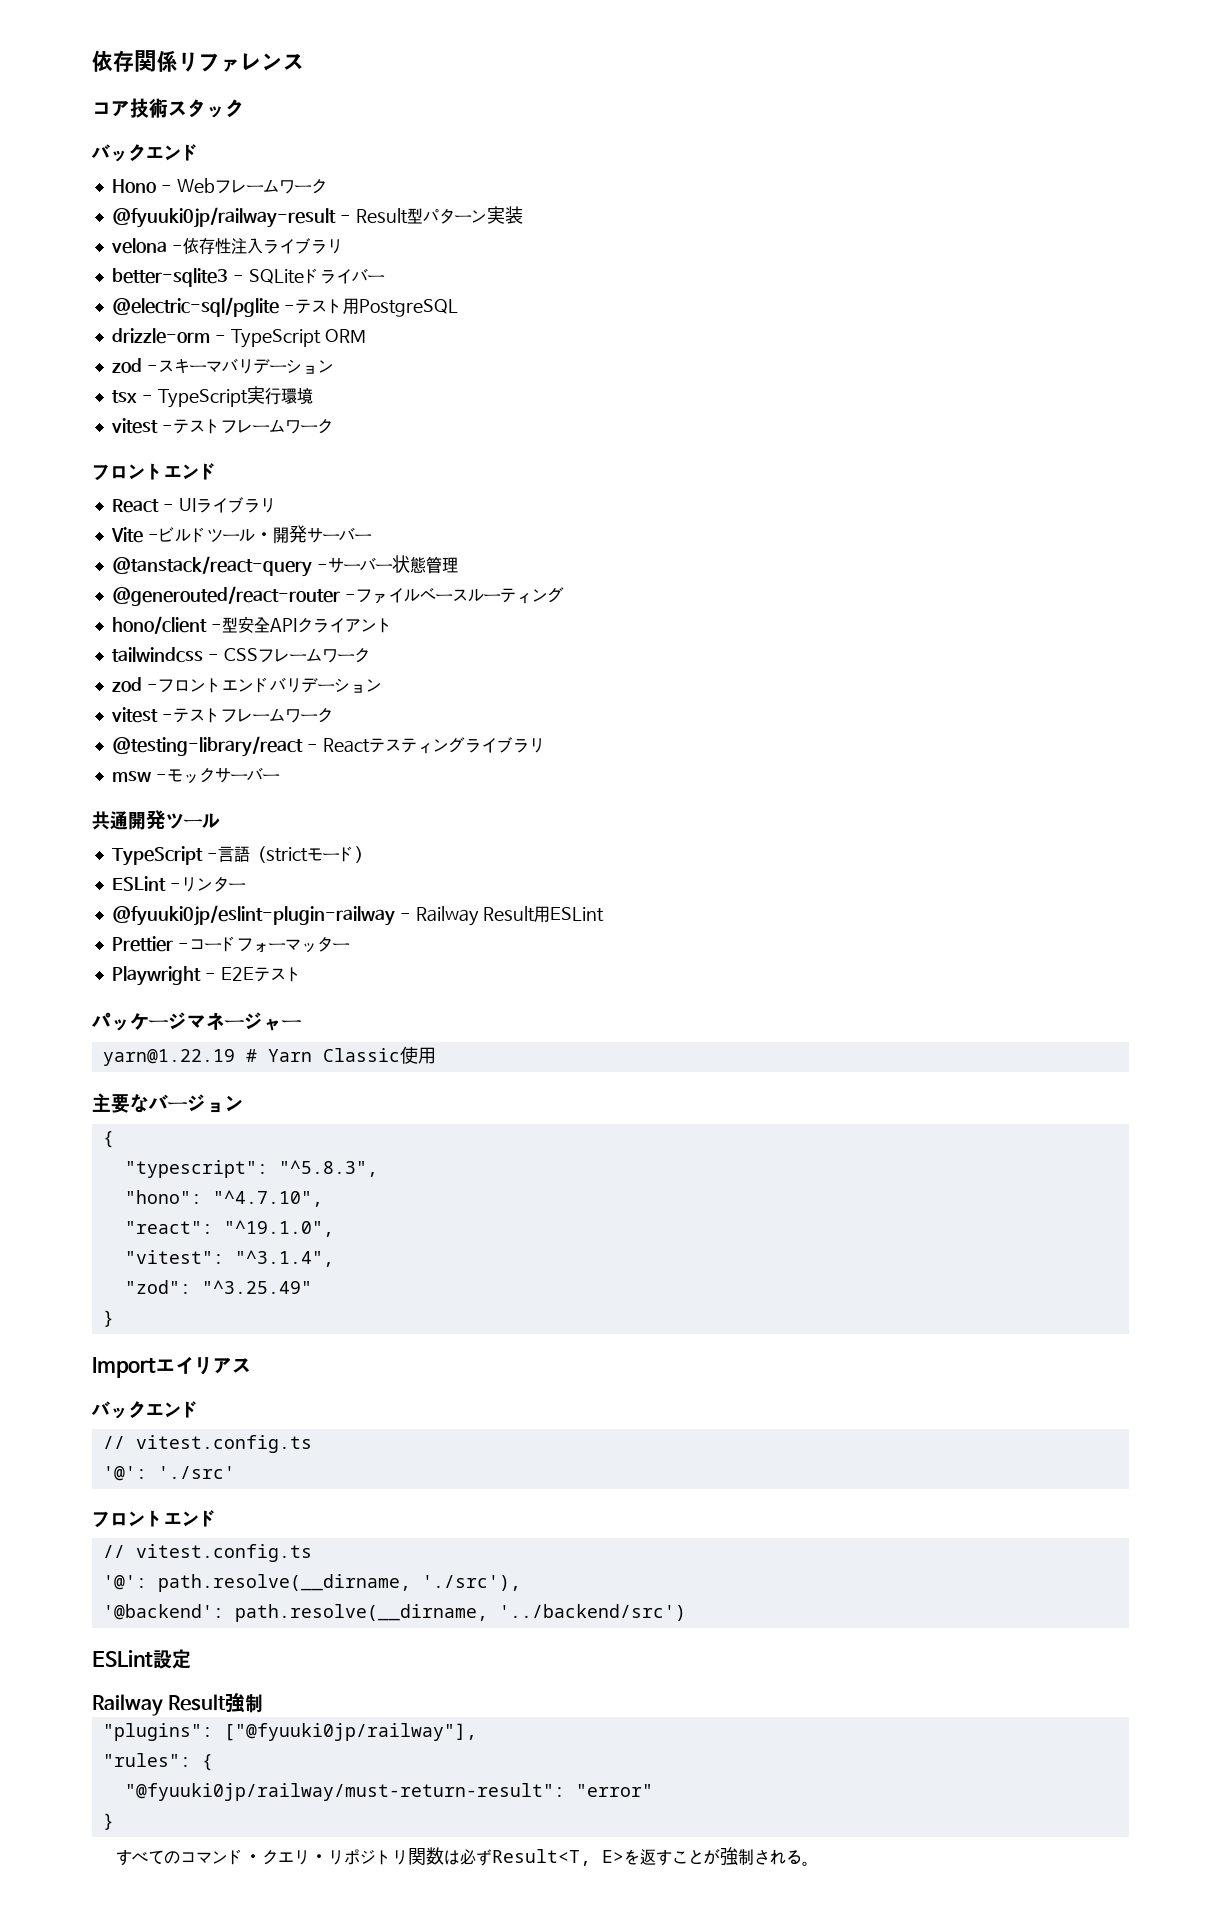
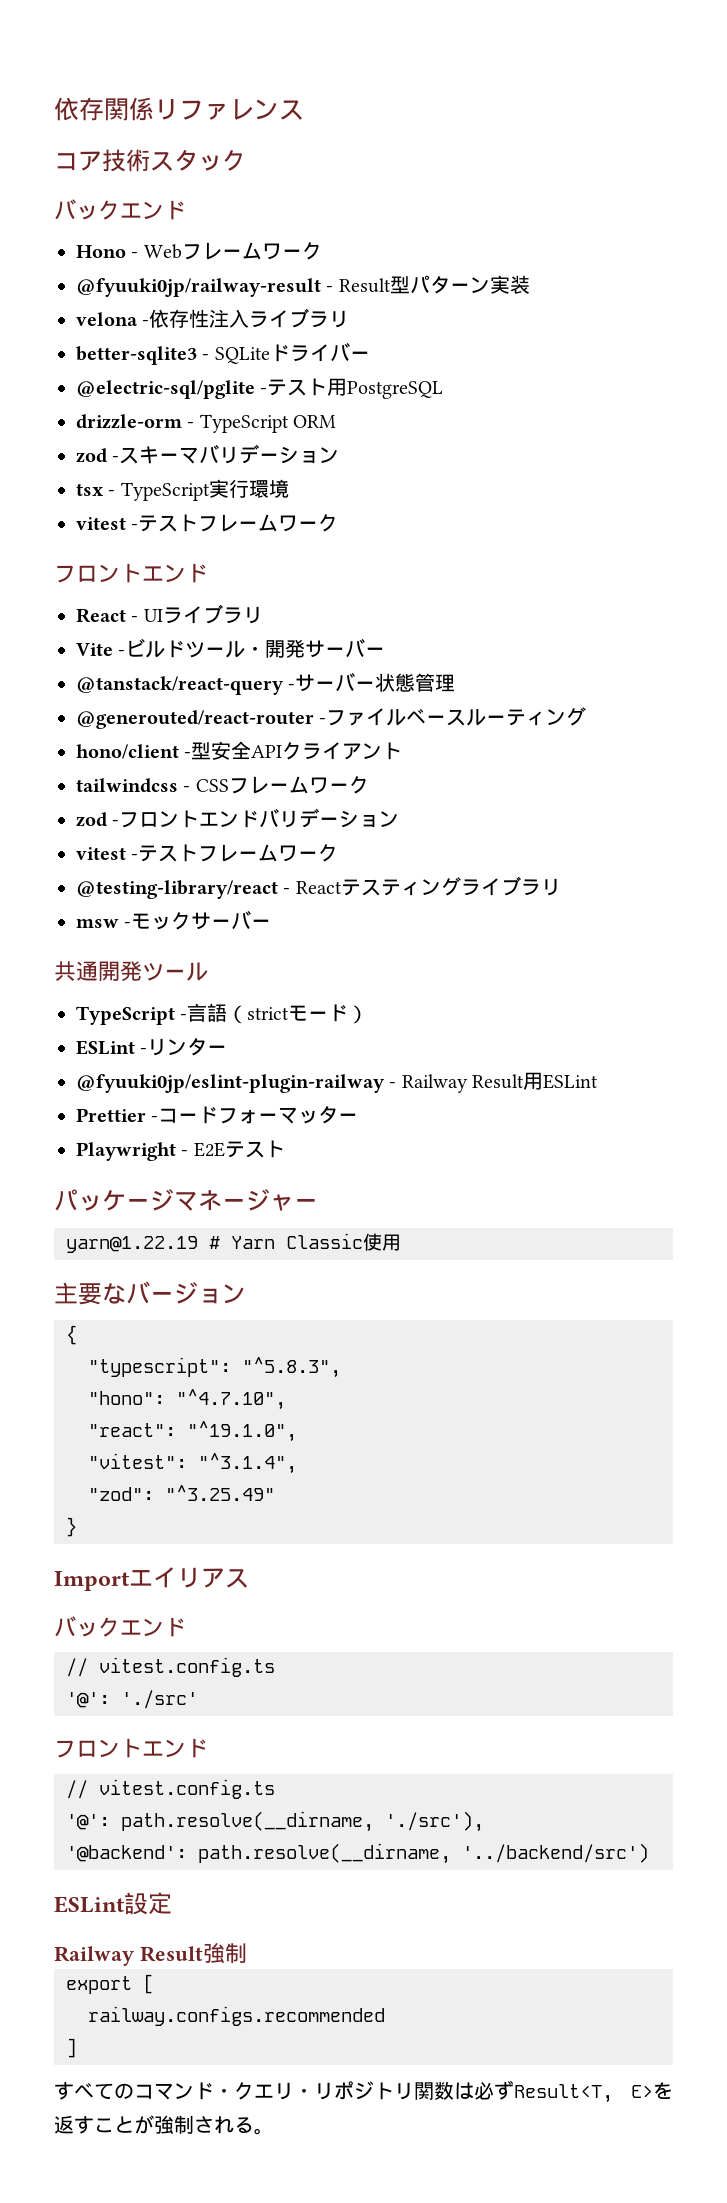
[102,1723,477,1741] [102,1753,213,1771] [124,1783,653,1801] [102,1813,114,1830] "plugins": ["@fyuuki0jp/railway"], // "rules": { // "@fyuuki0jp/railway/must-return-result": "error" // } -> [66,1974,154,1994] [88,2006,385,2026] [66,2038,77,2058] export [ // railway.configs.recommended // ]

